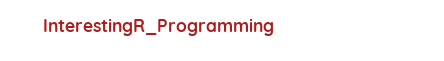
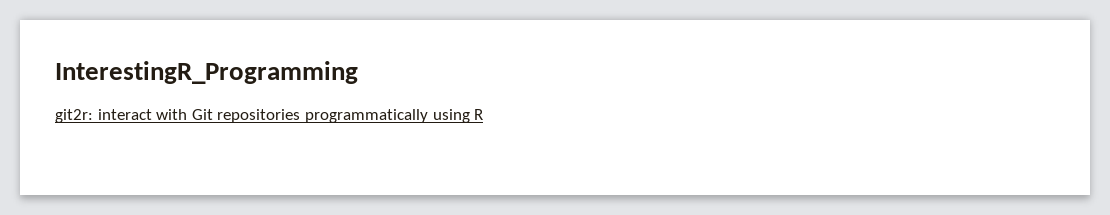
(274, 27) none -> [55,109,484,123] // git2r: interact with Git repositories programmatically using R

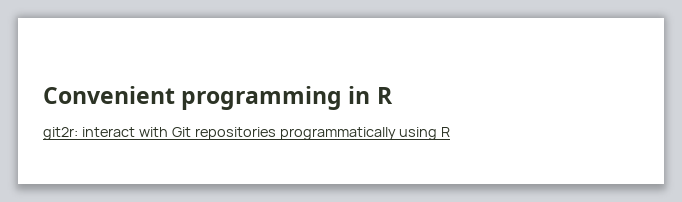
[55,61,358,84] InterestingR_Programming -> [43,86,393,110] Convenient programming in R

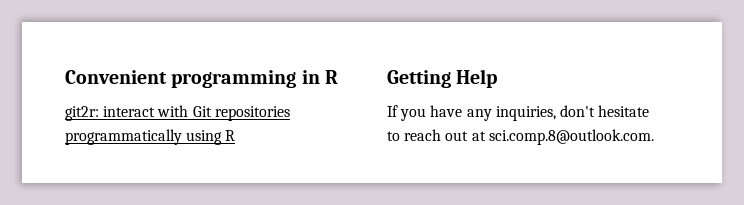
(451, 132) none -> [387,69,498,88] [387,105,650,121] [387,129,654,145] // Getting Help // If you have any inquiries, don't hesitate to reach out at sci.comp.8@outlook.com.

